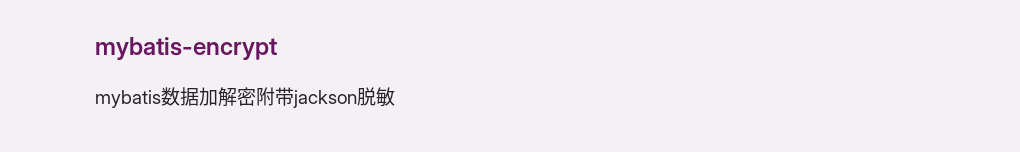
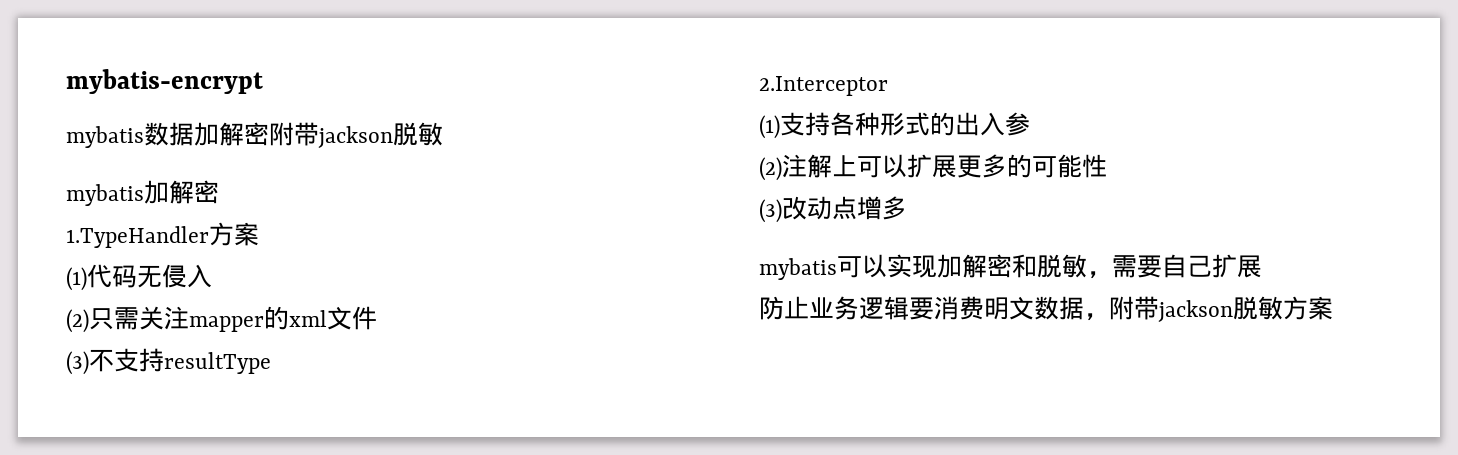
(395, 97) none -> [66,180,219,206] [66,222,259,248] [66,264,212,291] [66,306,377,333] [66,348,271,375] [759,76,888,96] [759,112,1030,139] [759,154,1107,181] [759,196,907,223] [759,254,1262,280] [759,296,1333,322] // mybatis加解密 // 1.TypeHandler方案 // (1)代码无侵入 // (2)只需关注mapper的xml文件 // (3)不支持resultType // 2.Interceptor // (1)支持各种形式的出入参 // (2)注解上可以扩展更多的可能性 // (3)改动点增多 // mybatis可以实现加解密和脱敏，需要自己扩展 // 防止业务逻辑要消费明文数据，附带jackson脱敏方案

